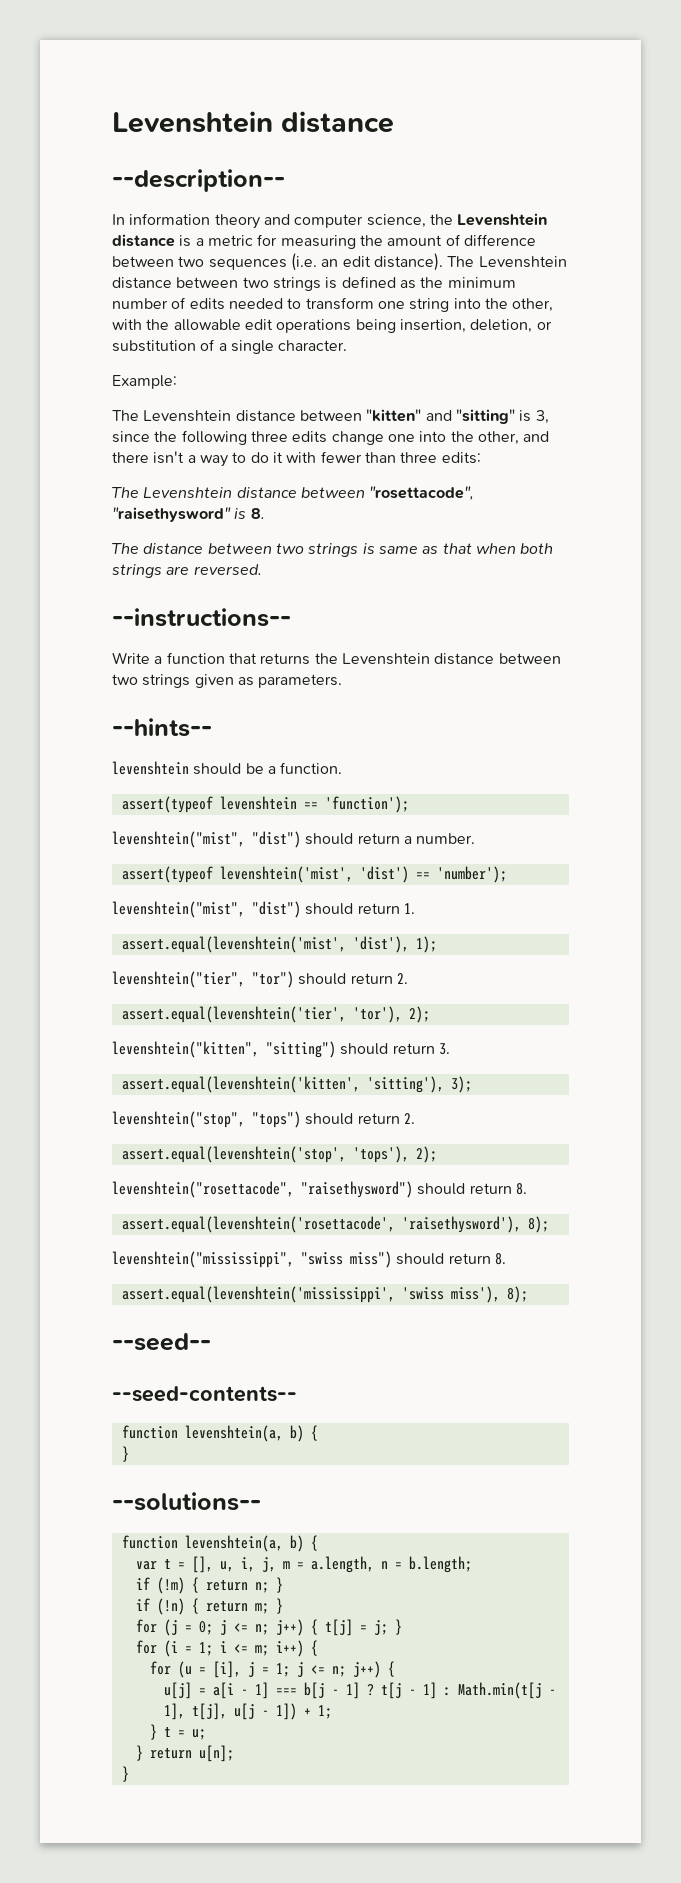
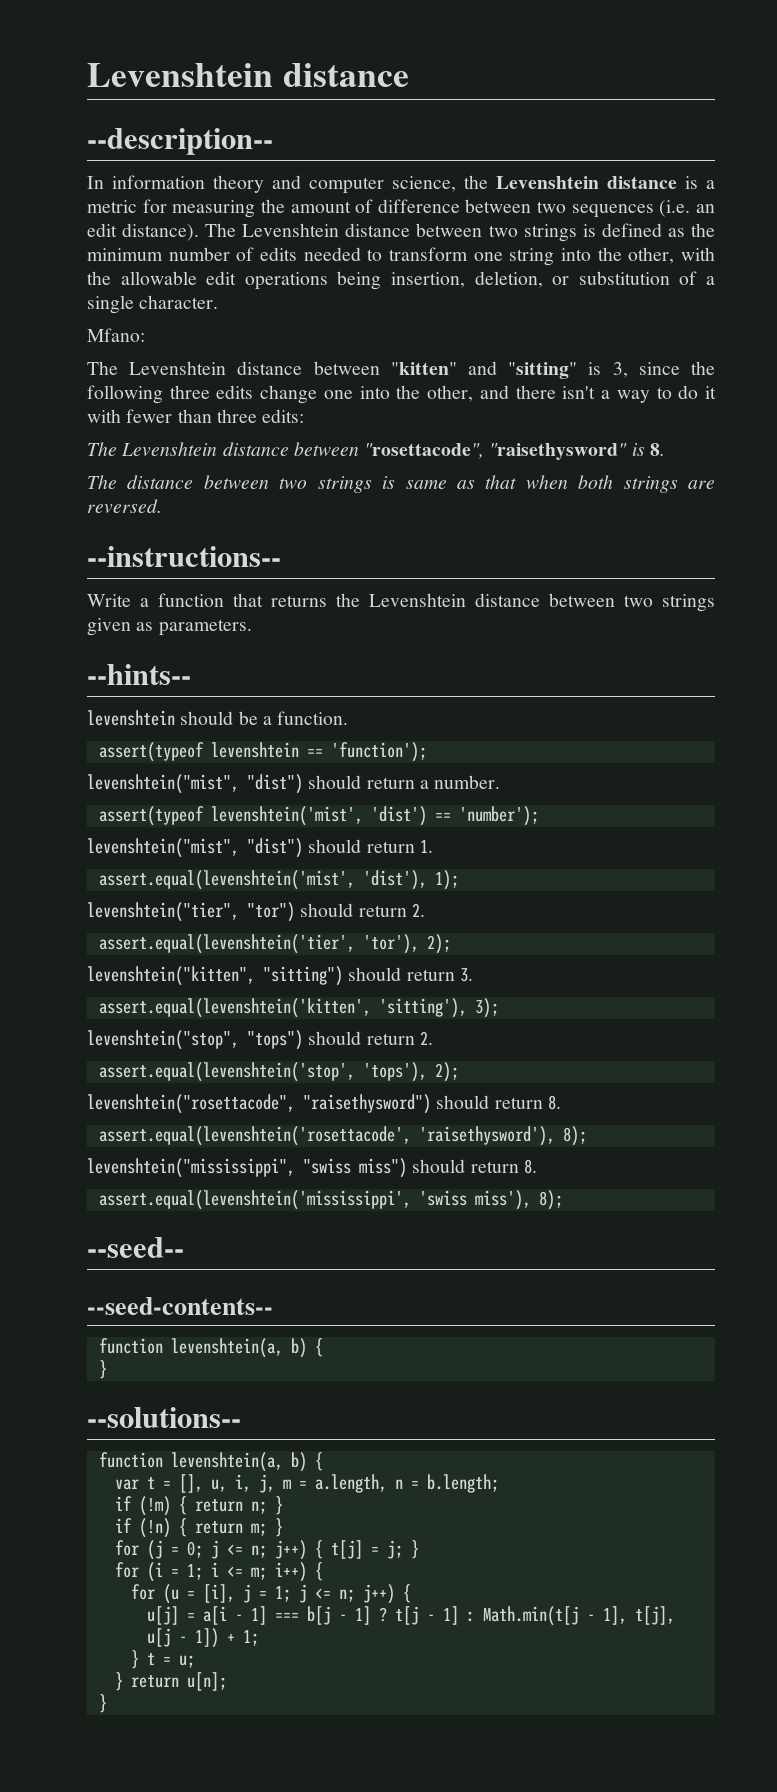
[112,375,177,389] Example: -> [87,328,145,342] Mfano:

